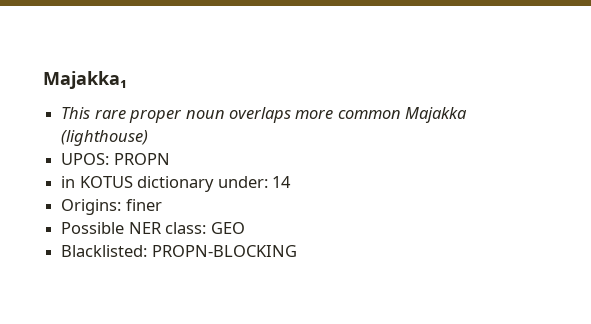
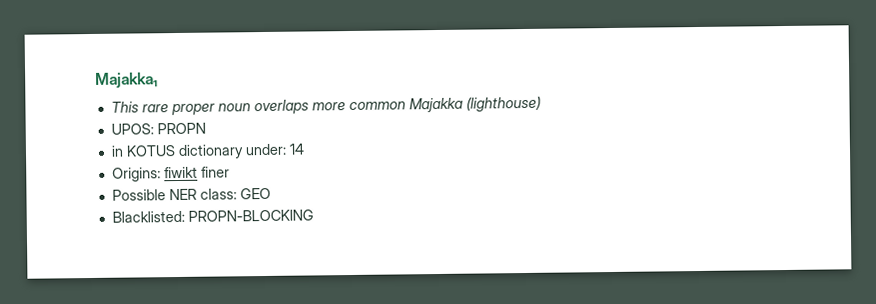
(122, 207) none -> [163,166,198,179] fiwikt

